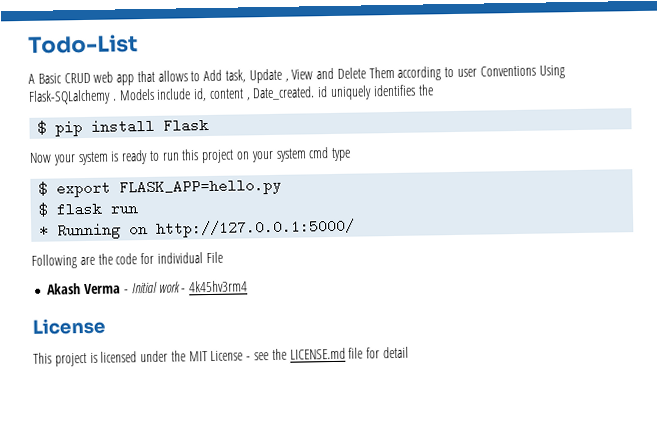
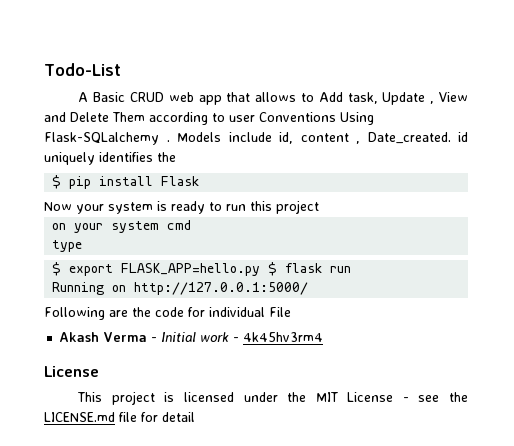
(235, 156) none -> (319, 207) //
(330, 153) none -> (192, 225) //
(283, 187) // -> (261, 269) none
[39,223,50,238] * -> (352, 269) none

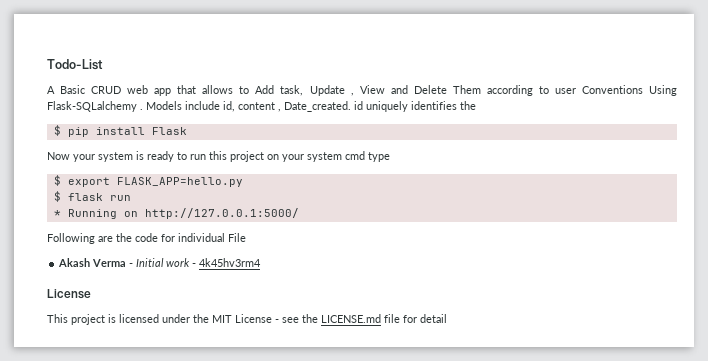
(319, 207) // -> (264, 156) none
(192, 225) // -> (365, 155) none
(261, 269) none -> (243, 182) //
(352, 269) none -> [53,210,61,217] *

